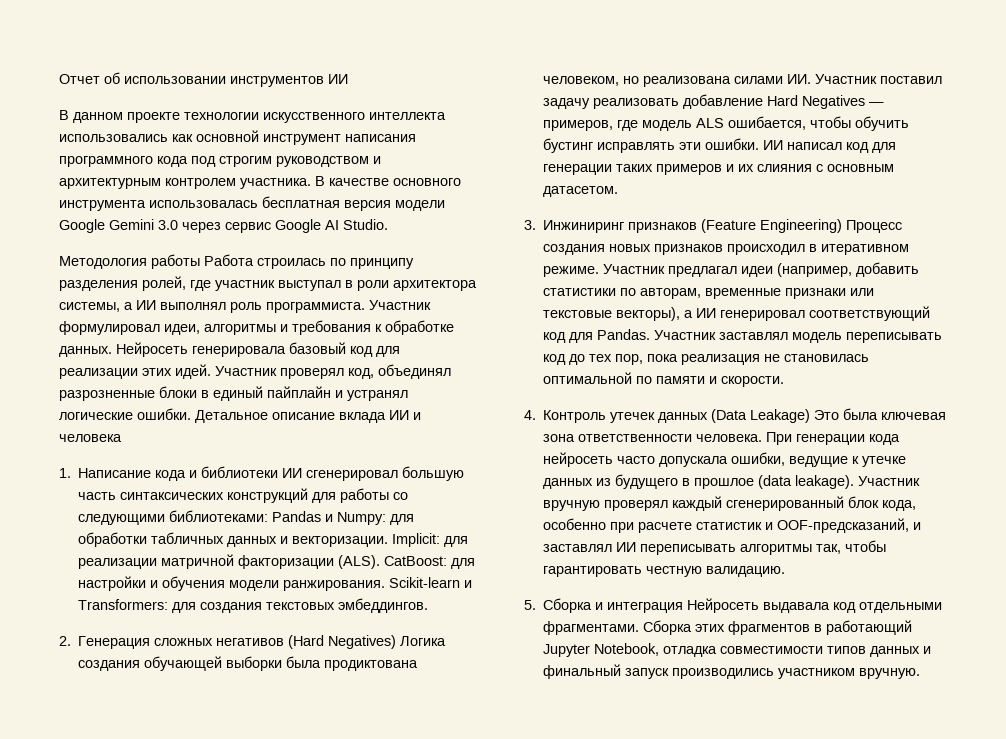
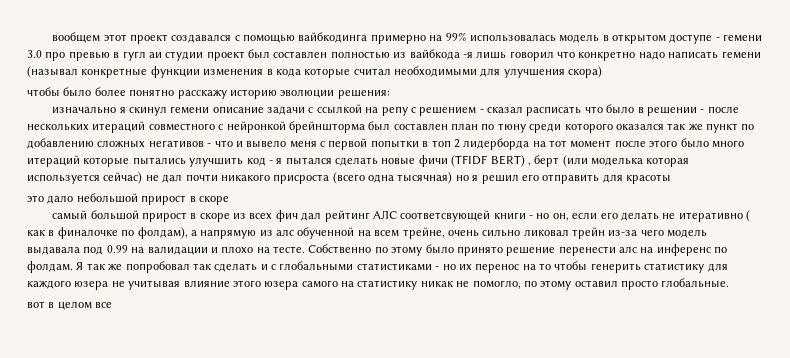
[59,72,348,87] [59,110,446,123] [59,130,416,145] [59,156,381,167] [59,176,461,189] [59,196,445,211] [59,219,388,233] [59,254,414,269] [59,276,477,291] [59,300,431,313] [59,320,454,335] [59,342,400,357] [59,364,451,379] [59,386,408,401] [59,408,421,423] [59,434,122,442] [59,466,465,481] [78,488,409,503] [78,510,415,525] [78,532,469,547] [78,554,476,569] [78,576,473,591] [78,598,429,613] [59,635,447,649] [78,656,419,671] [543,74,943,87] [543,94,885,109] [543,116,910,131] [543,138,897,153] [543,164,895,175] [543,186,619,197] [524,219,903,233] [543,244,910,255] [543,262,920,277] [543,288,875,299] [543,306,931,321] [543,329,943,343] [543,354,870,365] [543,372,785,387] [524,408,947,423] [543,432,901,445] [543,452,907,467] [543,474,921,489] [543,496,917,511] [543,518,922,533] [543,540,887,555] [543,566,786,577] [524,598,943,613] [543,620,913,635] [543,643,932,657] [543,664,921,679] Отчет об использовании инструментов ИИ // В данном проекте технологии искусственного интеллекта использовались как основной инструмент написания программного кода под строгим руководством и архитектурным контролем участника. В качестве основного инструмента использовалась бесплатная версия модели Google Gemini 3.0 через сервис Google AI Studio. // Методология работы Работа строилась по принципу разделения ролей, где участник выступал в роли архитектора системы, а ИИ выполнял роль программиста. Участник формулировал идеи, алгоритмы и требования к обработке данных. Нейросеть генерировала базовый код для реализации этих идей. Участник проверял код, объединял разрозненные блоки в единый пайплайн и устранял логические ошибки. Детальное описание вклада ИИ и человека // 1. Написание кода и библиотеки ИИ сгенерировал большую часть синтаксических конструкций для работы со следующими библиотеками: Pandas и Numpy: для обработки табличных данных и векторизации. Implicit: для реализации матричной факторизации (ALS). CatBoost: для настройки и обучения модели ранжирования. Scikit-learn и Transformers: для создания текстовых эмбеддингов. // 2. Генерация сложных негативов (Hard Negatives) Логика создания обучающей выборки была продиктована человеком, но реализована силами ИИ. Участник поставил задачу реализовать добавление Hard Negatives — примеров, где модель ALS ошибается, чтобы обучить бустинг исправлять эти ошибки. ИИ написал код для генерации таких примеров и их слияния с основным датасетом. // 3. Инжиниринг признаков (Feature Engineering) Процесс создания новых признаков происходил в итеративном режиме. Участник предлагал идеи (например, добавить статистики по авторам, временные признаки или текстовые векторы), а ИИ генерировал соответствующий код для Pandas. Участник заставлял модель переписывать код до тех пор, пока реализация не становилась оптимальной по памяти и скорости. // 4. Контроль утечек данных (Data Leakage) Это была ключевая зона ответственности человека. При генерации кода нейросеть часто допускала ошибки, ведущие к утечке данных из будущего в прошлое (data leakage). Участник вручную проверял каждый сгенерированный блок кода, особенно при расчете статистик и OOF-предсказаний, и заставлял ИИ переписывать алгоритмы так, чтобы гарантировать честную валидацию. // 5. Сборка и интеграция Нейросеть выдавала код отдельными фрагментами. Сборка этих фрагментов в работающий Jupyter Notebook, отладка совместимости типов данных и финальный запуск производились участником вручную. -> [52,32,763,44] [27,49,761,61] [27,66,603,78] [27,87,390,99] [52,104,739,116] [27,121,755,133] [27,138,744,150] [27,155,690,167] [27,172,671,184] [27,193,229,205] [52,210,751,222] [27,227,708,239] [27,244,728,256] [27,261,728,273] [27,278,730,290] [27,301,113,310] вообщем этот проект создавался с помощью вайбкодинга примерно на 99% использовалась модель в открытом доступе - гемени 3.0 про превью в гугл аи студии проект был составлен полностью из вайбкода -я лишь говорил что конкретно надо написать гемени (называл конкретные функции изменения в кода которые считал необходимыми для улучшения скора) // чтобы было более понятно расскажу историю эволюции решения: // изначально я скинул гемени описание задачи с ссылкой на репу с решением - сказал расписать что было в решении - после нескольких итераций совместного с нейронкой брейншторма был составлен план по тюну среди которого оказался так же пункт по добавлению сложных негативов - что и вывело меня с первой попытки в топ 2 лидерборда на тот момент после этого было много итераций которые пытались улучшить код - я пытался сделать новые фичи (TFIDF BERT) , берт (или моделька которая используется сейчас) не дал почти никакого присроста (всего одна тысячная) но я решил его отправить для красоты // это дало небольшой прирост в скоре // самый большой прирост в скоре из всех фич дал рейтинг АЛС соответсвующей книги - но он, если его делать не итеративно ( как в финалочке по фолдам), а напрямую из алс обученной на всем трейне, очень сильно ликовал трейн из-за чего модель выдавала под 0.99 на валидации и плохо на тесте. Собственно по этому было принято решение перенести алс на инференс по фолдам. Я так же попробовал так сделать и с глобальными статистиками - но их перенос на то чтобы генерить статистику для каждого юзера не учитывая влияние этого юзера самого на статистику никак не помогло, по этому оставил просто глобальные. // вот в целом все

